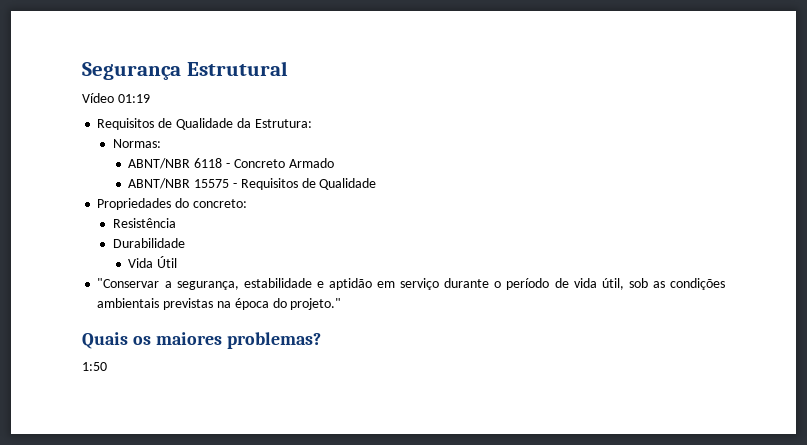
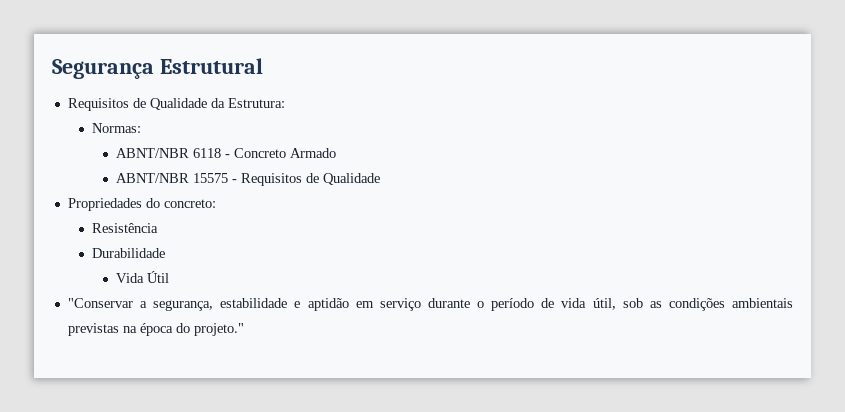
[82,93,150,103] // Vídeo 01:19 -> (263, 66) none
[82,332,321,349] [82,362,107,371] // Quais os maiores problemas? // 1:50 -> (244, 329) none

